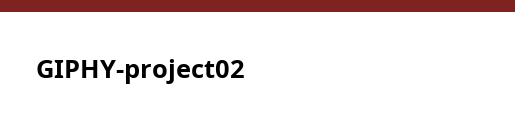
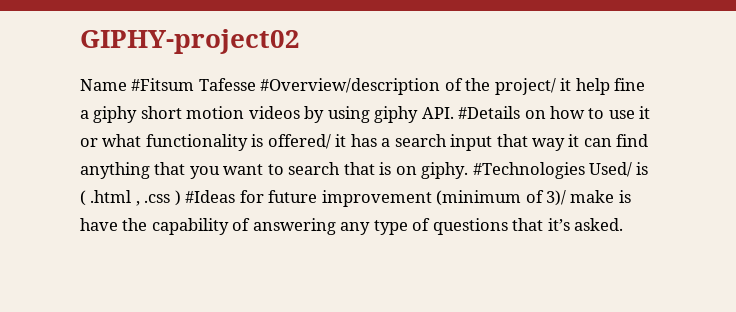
(245, 71) none -> [80,78,646,95] [80,106,651,123] [80,134,649,151] [80,162,649,179] [80,190,631,207] [80,218,624,235] // Name #Fitsum Tafesse #Overview/description of the project/ it help fine a giphy short motion videos by using giphy API. #Details on how to use it or what functionality is offered/ it has a search input that way it can find anything that you want to search that is on giphy. #Technologies Used/ is ( .html , .css ) #Ideas for future improvement (minimum of 3)/ make is have the capability of answering any type of questions that it’s asked.

